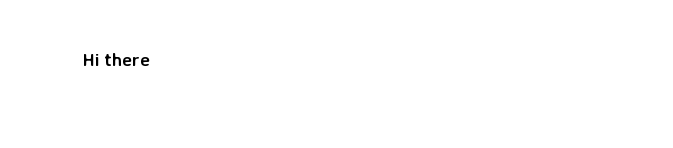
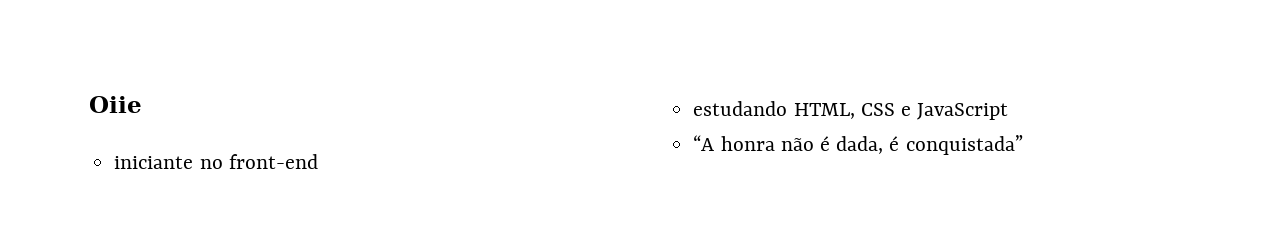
[83,53,150,66] Hi there -> [89,96,142,113] [114,154,318,169] [693,101,1009,120] [693,135,1023,155] Oiie // iniciante no front-end // estudando HTML, CSS e JavaScript // “A honra não é dada, é conquistada”

